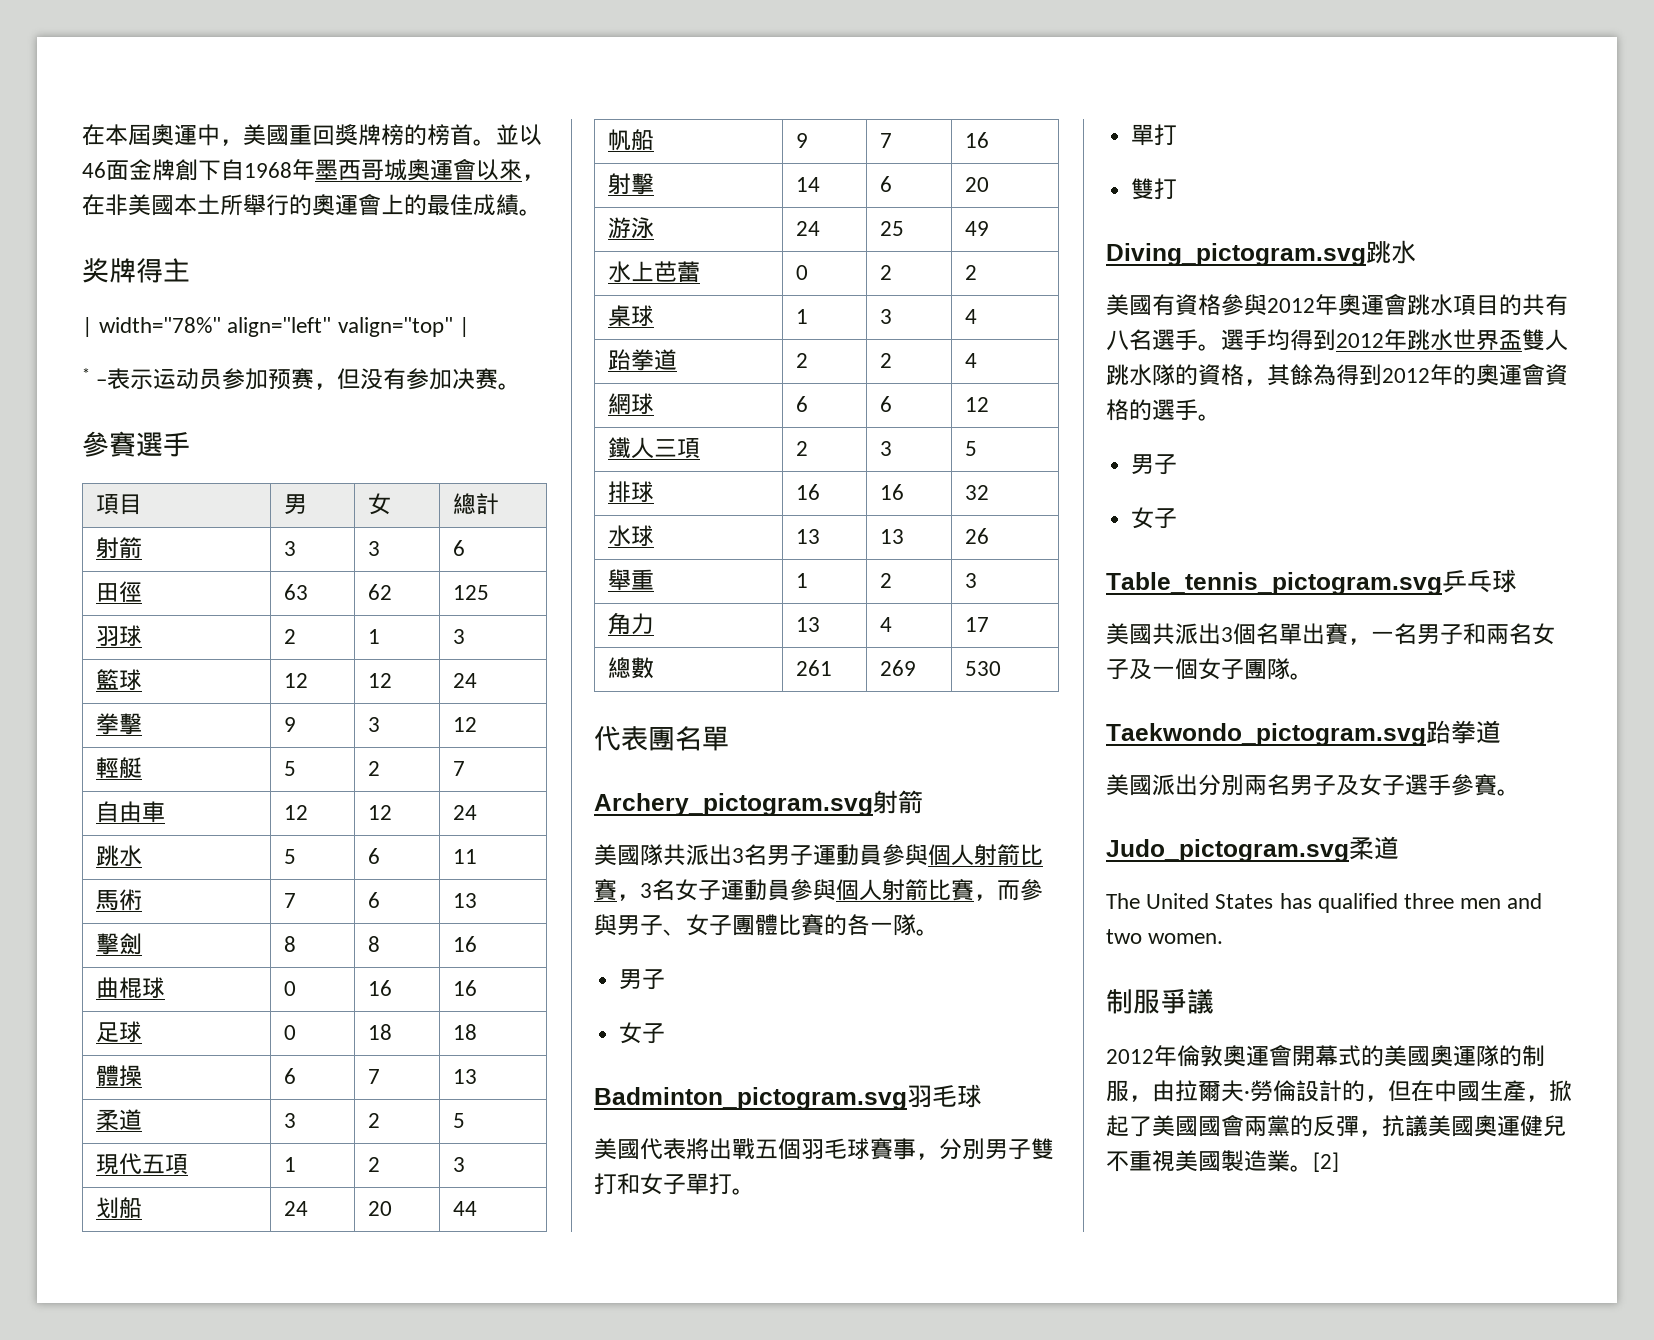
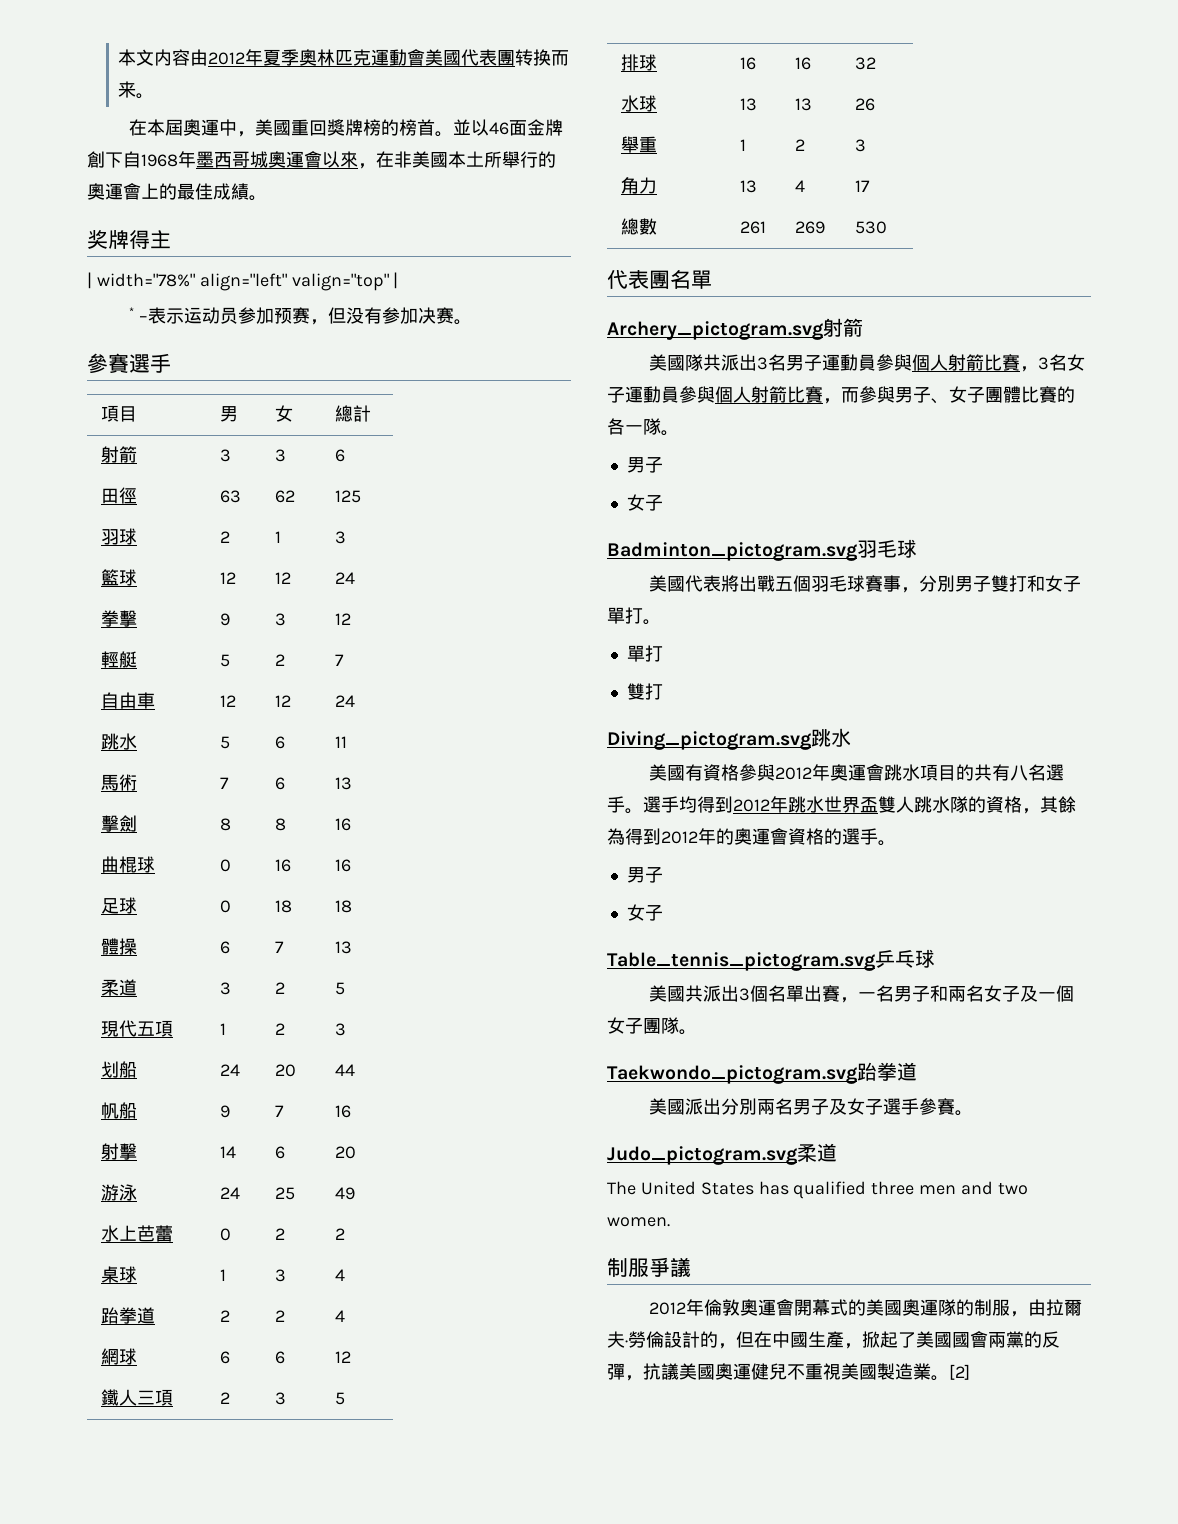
(82, 134) none -> [118,49,570,66] [118,81,155,99] 本文内容由2012年夏季奧林匹克運動會美國代表團转换而来。 //

